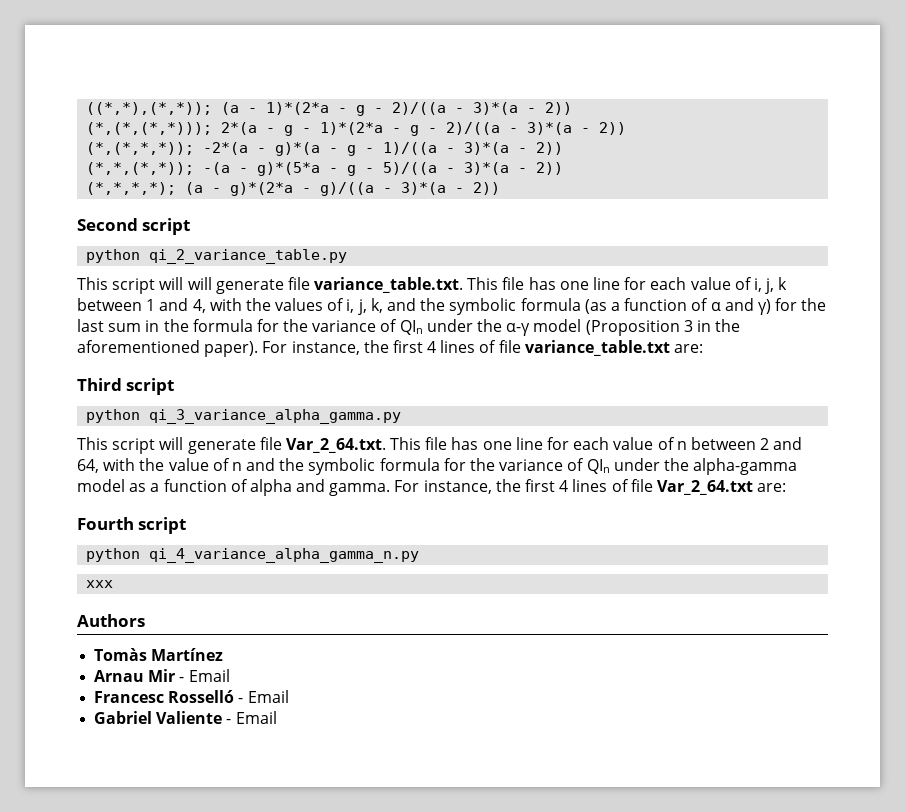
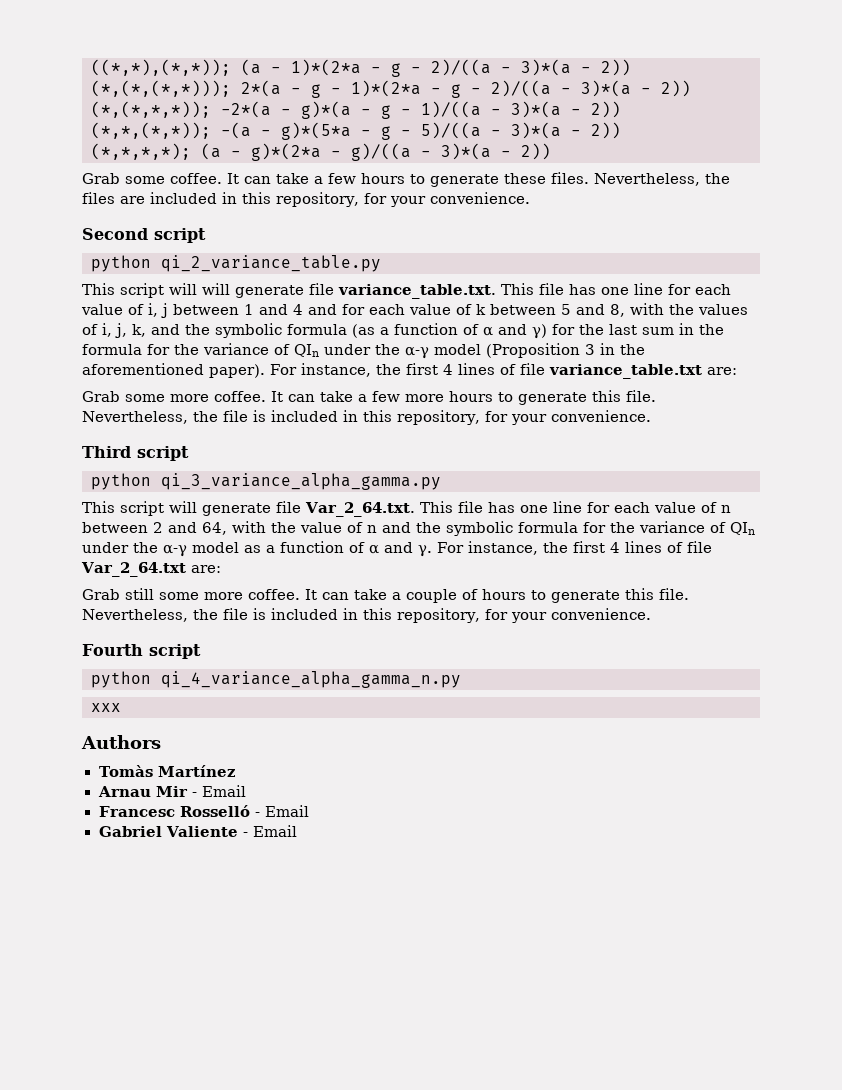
(501, 188) none -> [82,172,730,187] [82,192,530,207] // Grab some coffee. It can take a few hours to generate these files. Nevertheless, the files are included in this repository, for your convenience.
[765,277,788,294] j, k -> [161,303,168,318] j
[192,299,206,313] 4, -> [293,304,625,317] 4 and for each value of k between 5 and 8,
(704, 348) none -> [82,390,656,405] [82,410,651,425] // Grab some more coffee. It can take a few more hours to generate this file. Nevertheless, the file is included in this repository, for your convenience.
[693,458,798,475] alpha-gamma -> [163,545,187,557] α-γ
[249,479,391,496] alpha and gamma. -> [369,542,432,557] α and γ.
(787, 487) none -> [82,588,689,603] [82,608,651,623] // Grab still some more coffee. It can take a couple of hours to generate this file. Nevertheless, the file is included in this repository, for your convenience.

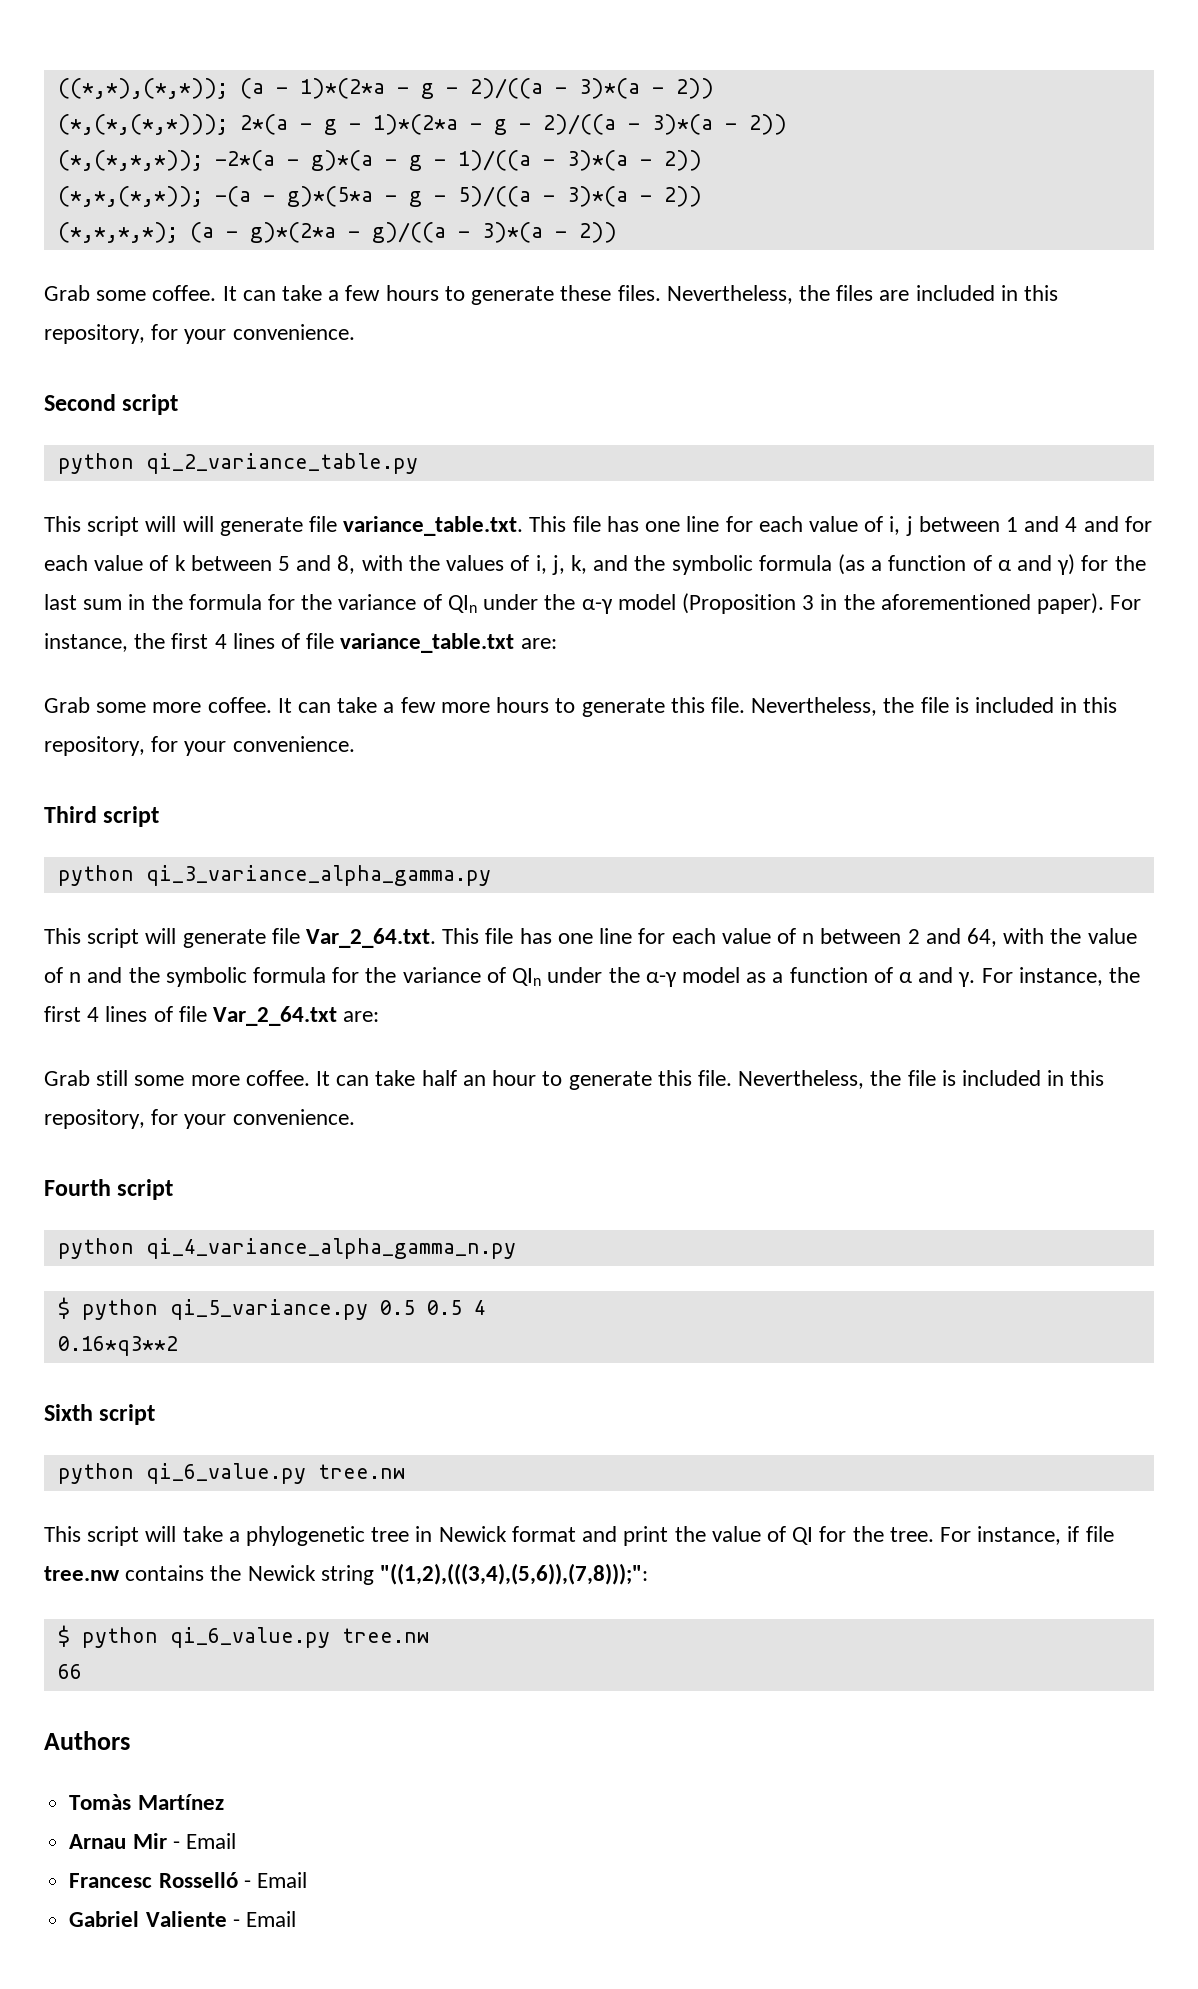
[392,589,526,603] a couple of hours -> [421,1070,537,1086] half an hour
[91,703,121,712] xxx -> [57,1297,486,1320] [57,1336,178,1356] [44,1404,156,1425] [57,1463,405,1484] [44,1526,1114,1546] [44,1563,649,1585] [57,1625,429,1648] [57,1664,82,1679] $ python qi_5_variance.py 0.5 0.5 4 // 0.16*q3**2 // Sixth script // python qi_6_value.py tree.nw // This script will take a phylogenetic tree in Newick format and print the value of QI for the tree. For instance, if file tree.nw contains the Newick string "((1,2),(((3,4),(5,6)),(7,8)));": // $ python qi_6_value.py tree.nw // 66

